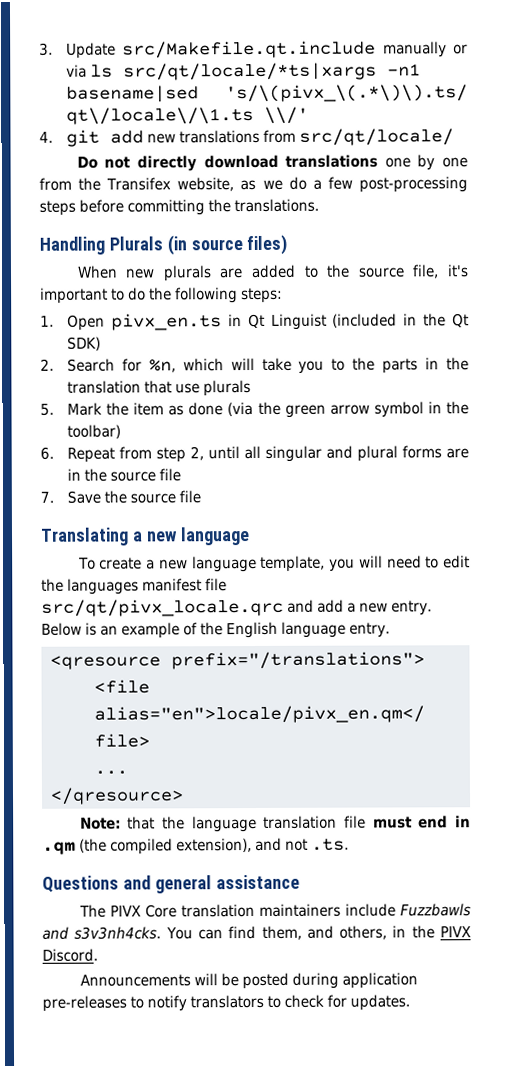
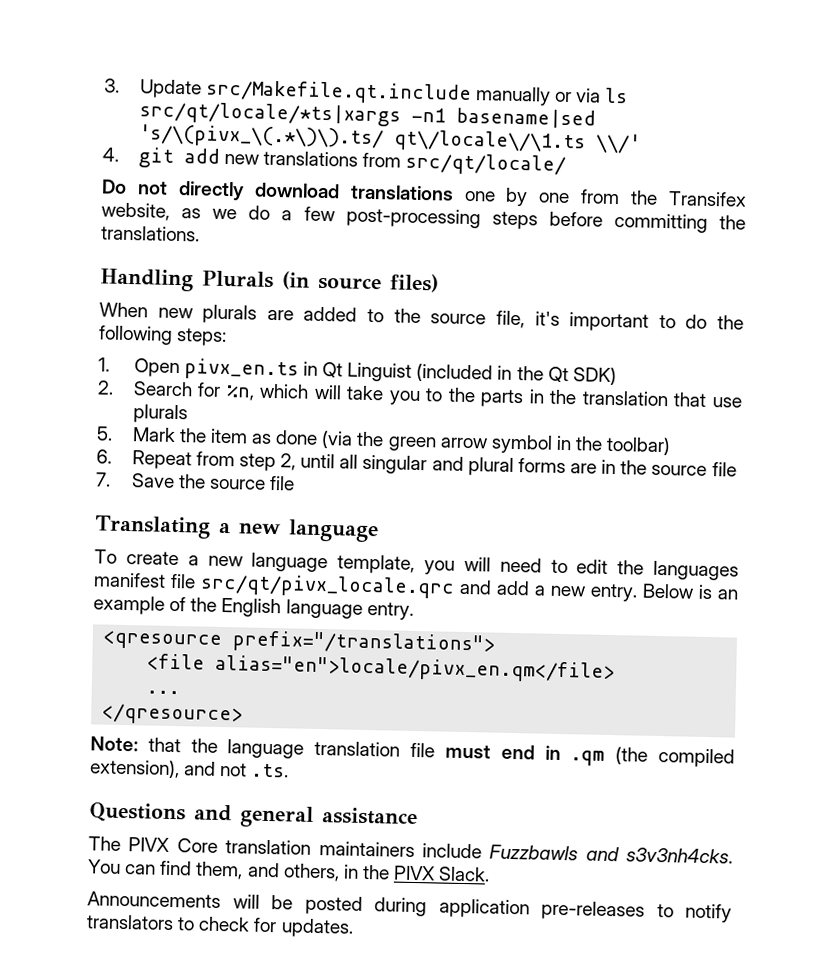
[42,948,98,962] Discord. -> [438,866,491,882] Slack.

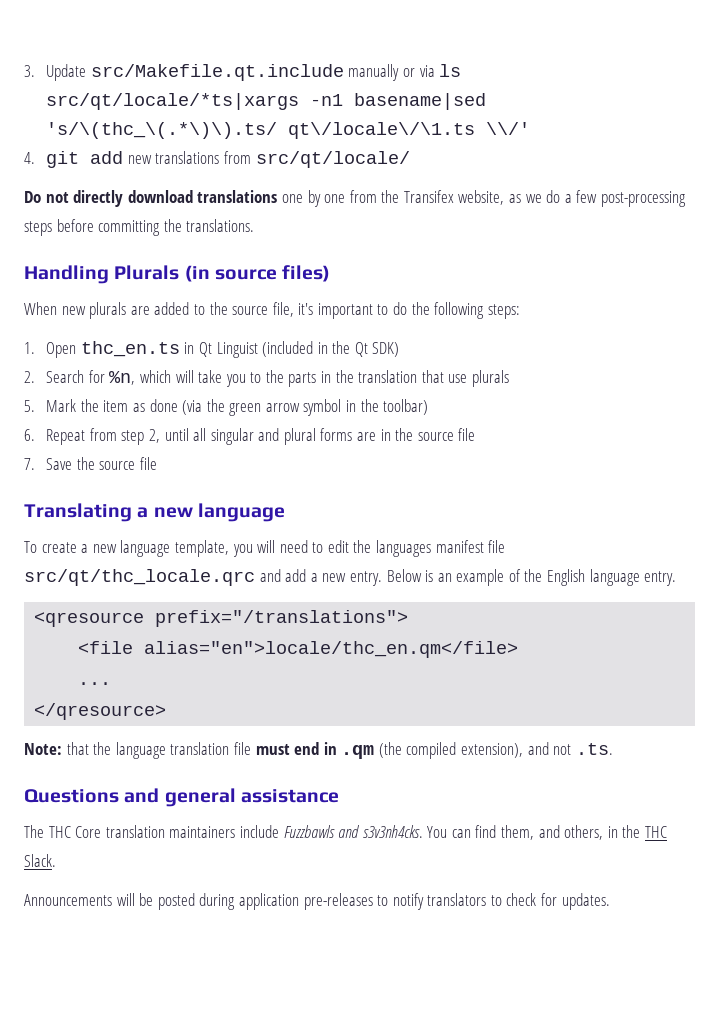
[138,124,384,150] 's/\(pivx_\(.*\)\).ts/ -> [46,122,278,139] 's/\(thc_\(.*\)\).ts/
[183,358,299,381] pivx_en.ts -> [80,341,180,357] thc_en.ts
[200,573,455,599] src/qt/pivx_locale.qrc -> [24,569,255,586] src/qt/thc_locale.qrc
[215,654,616,684] alias="en">locale/pivx_en.qm</file> -> [144,641,519,658] alias="en">locale/thc_en.qm</file>
[128,837,171,852] PIVX -> [48,826,71,838] THC
[393,865,437,881] PIVX -> [645,826,668,838] THC

